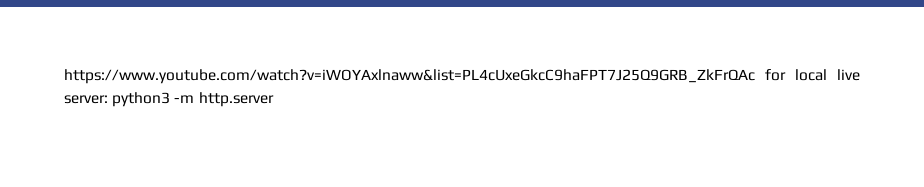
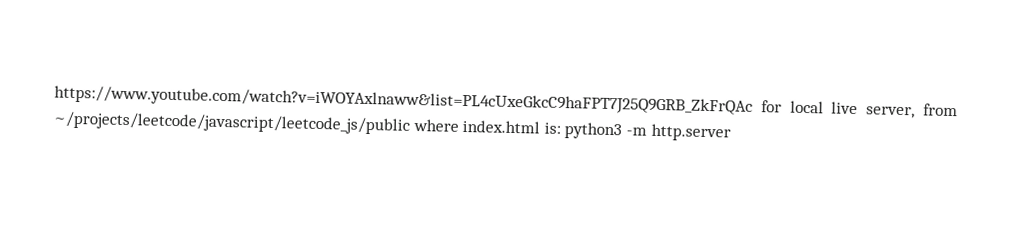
[64,95,108,104] server: -> [866,103,958,119] [53,111,561,135] server, from ~/projects/leetcode/javascript/leetcode_js/public where index.html is:

